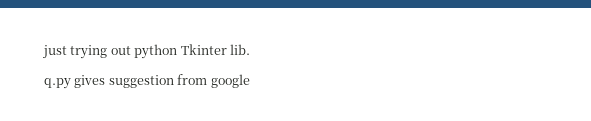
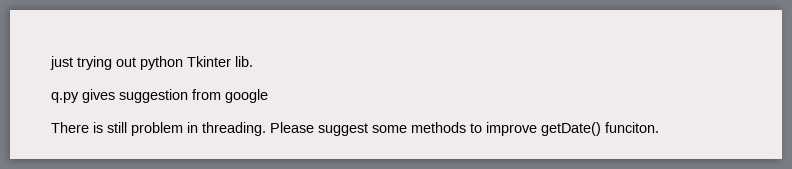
(250, 81) none -> [51,122,659,136] // There is still problem in threading. Please suggest some methods to improve getDate() funciton.

